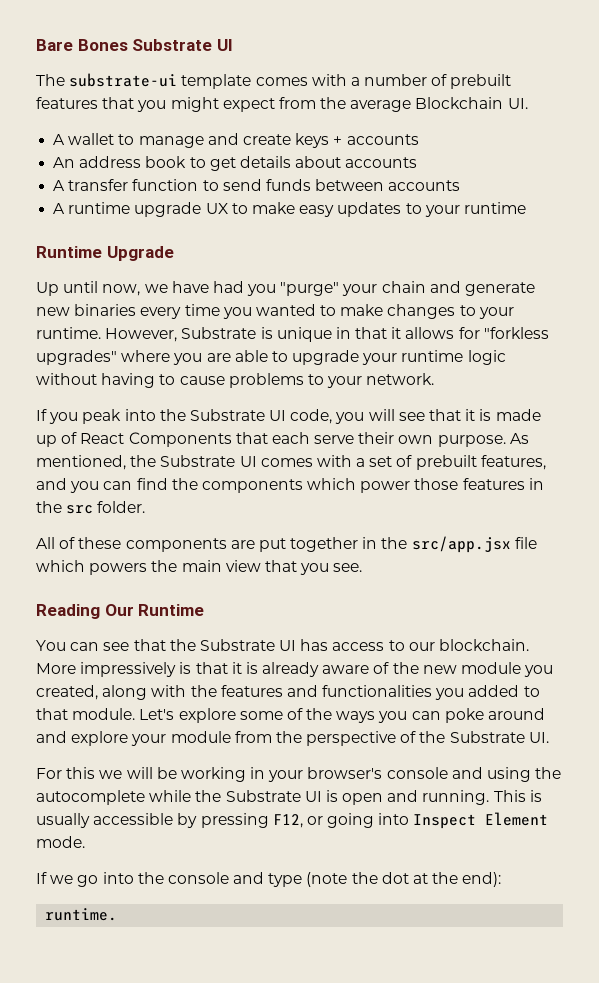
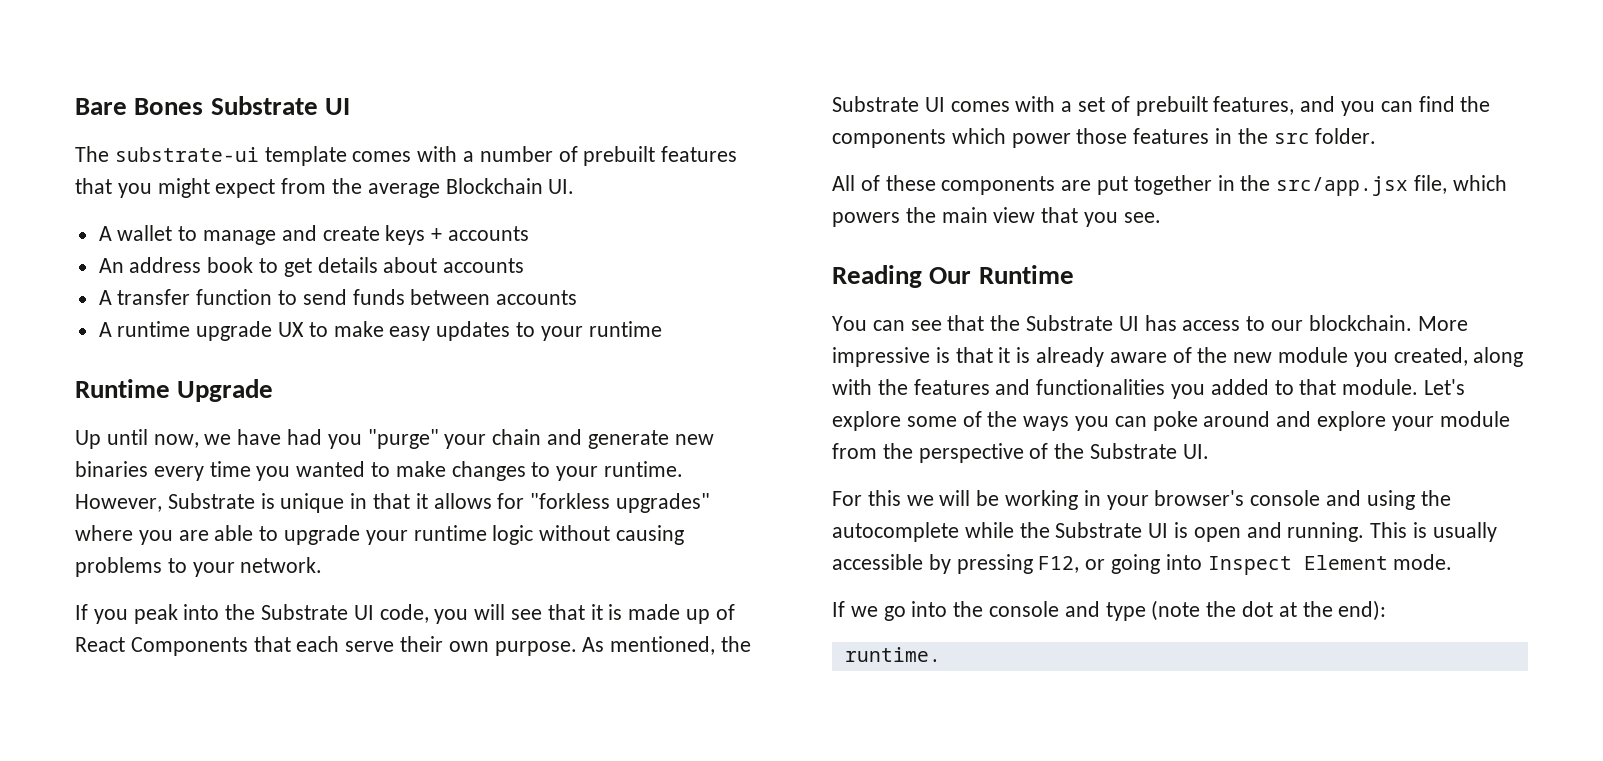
[101,373,225,388] having to cause -> [616,525,685,545] causing
[514,537,537,549] file -> [1414,175,1448,194] file,
[80,662,177,677] impressively -> [832,347,930,367] impressive

